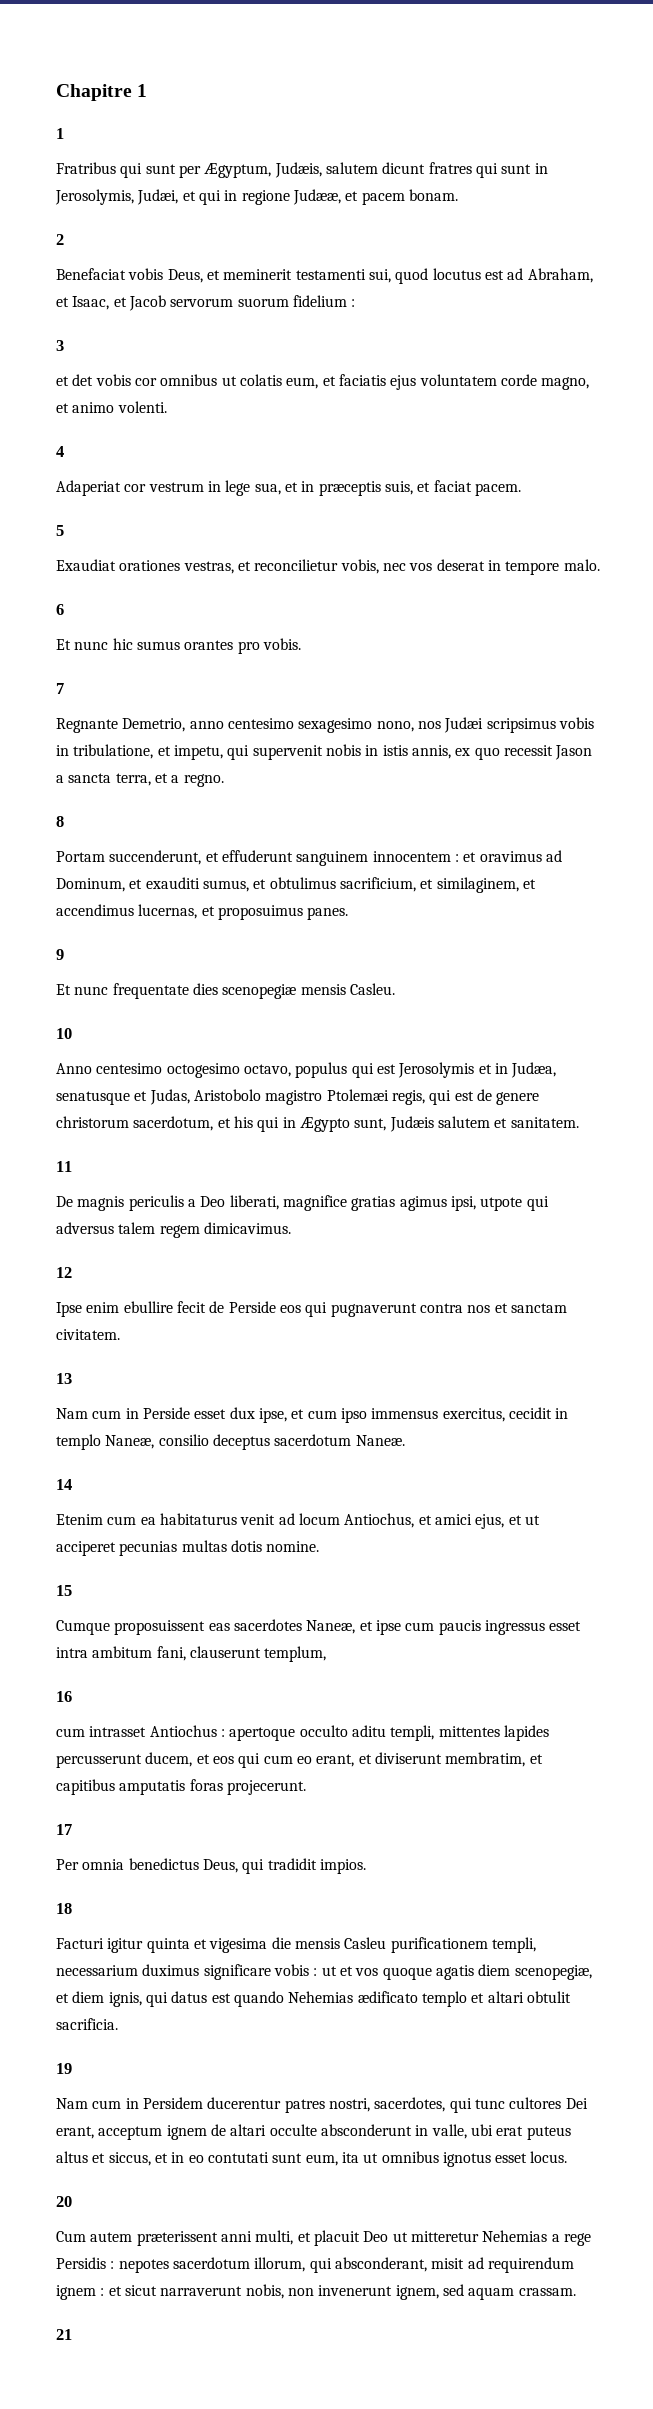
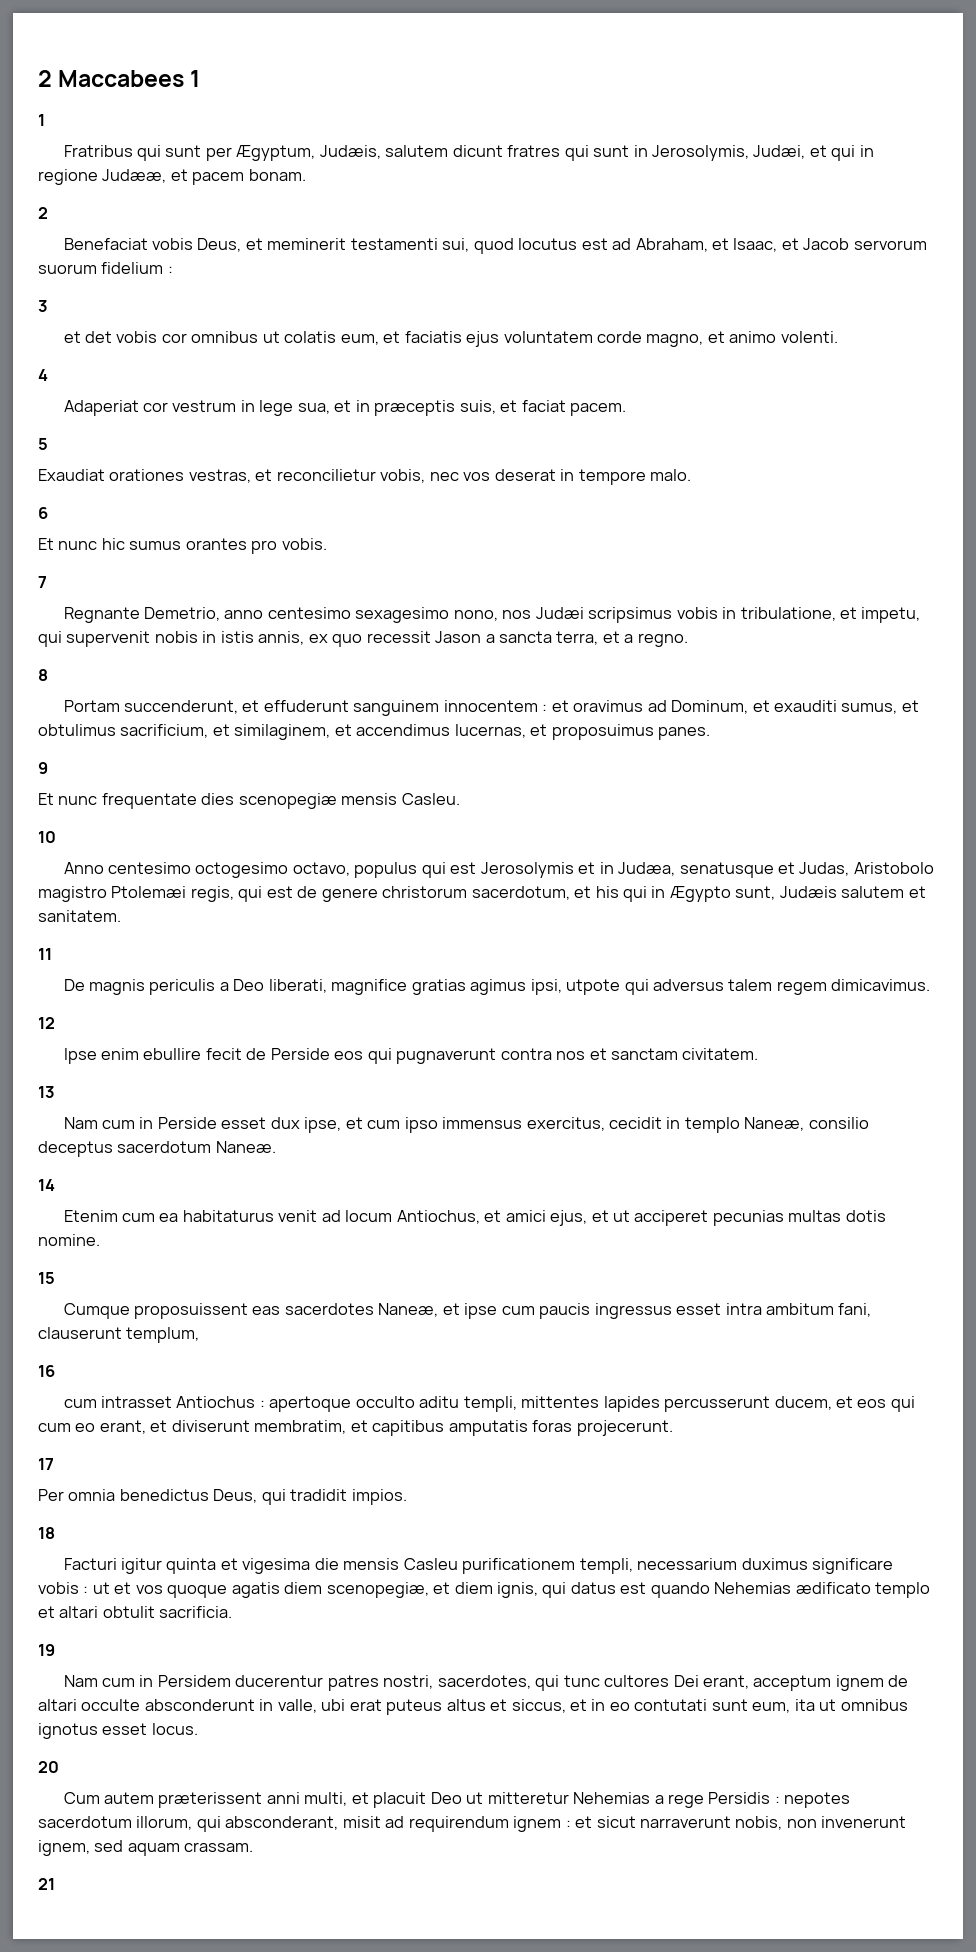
[56,84,132,101] Chapitre -> [38,70,185,87] 2 Maccabees

